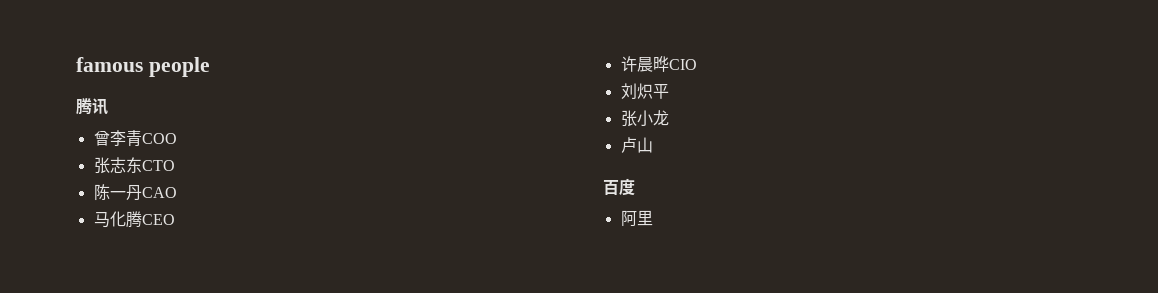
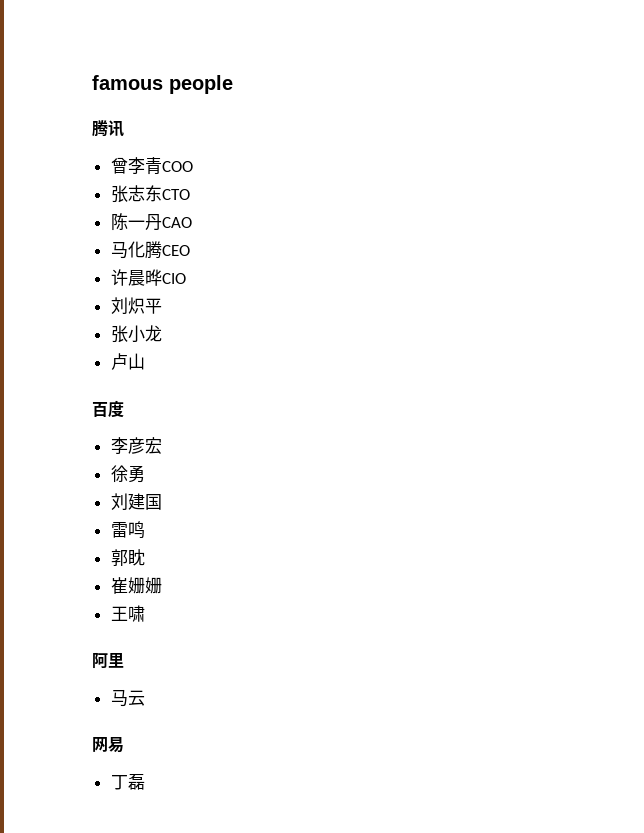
[620,210,653,227] 阿里 -> [110,437,162,454] [110,465,145,483] [110,493,162,510] [110,521,145,538] [110,549,145,566] [110,577,162,594] [110,605,145,622] [92,652,124,669] [110,689,145,707] [92,737,124,753] [110,774,145,790] 李彦宏 // 徐勇 // 刘建国 // 雷鸣 // 郭眈 // 崔姗姗 // 王啸 // 阿里 // 马云 // 网易 // 丁磊

